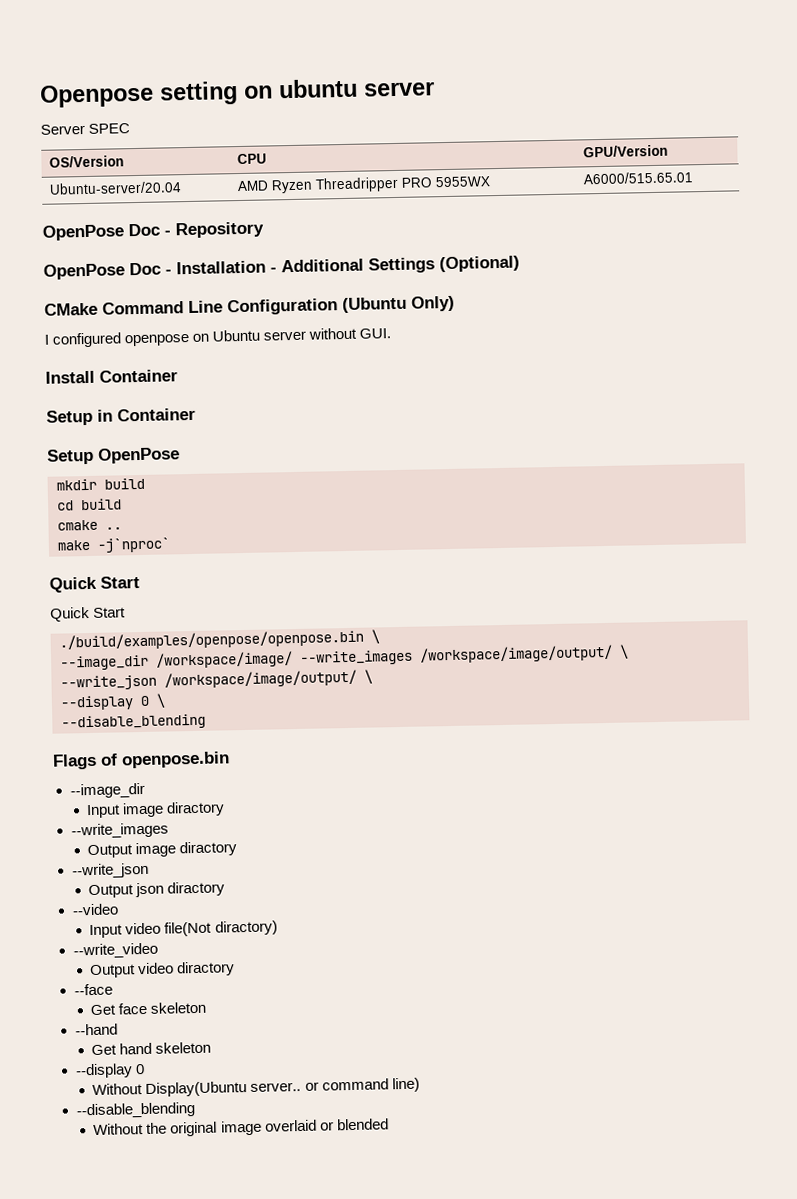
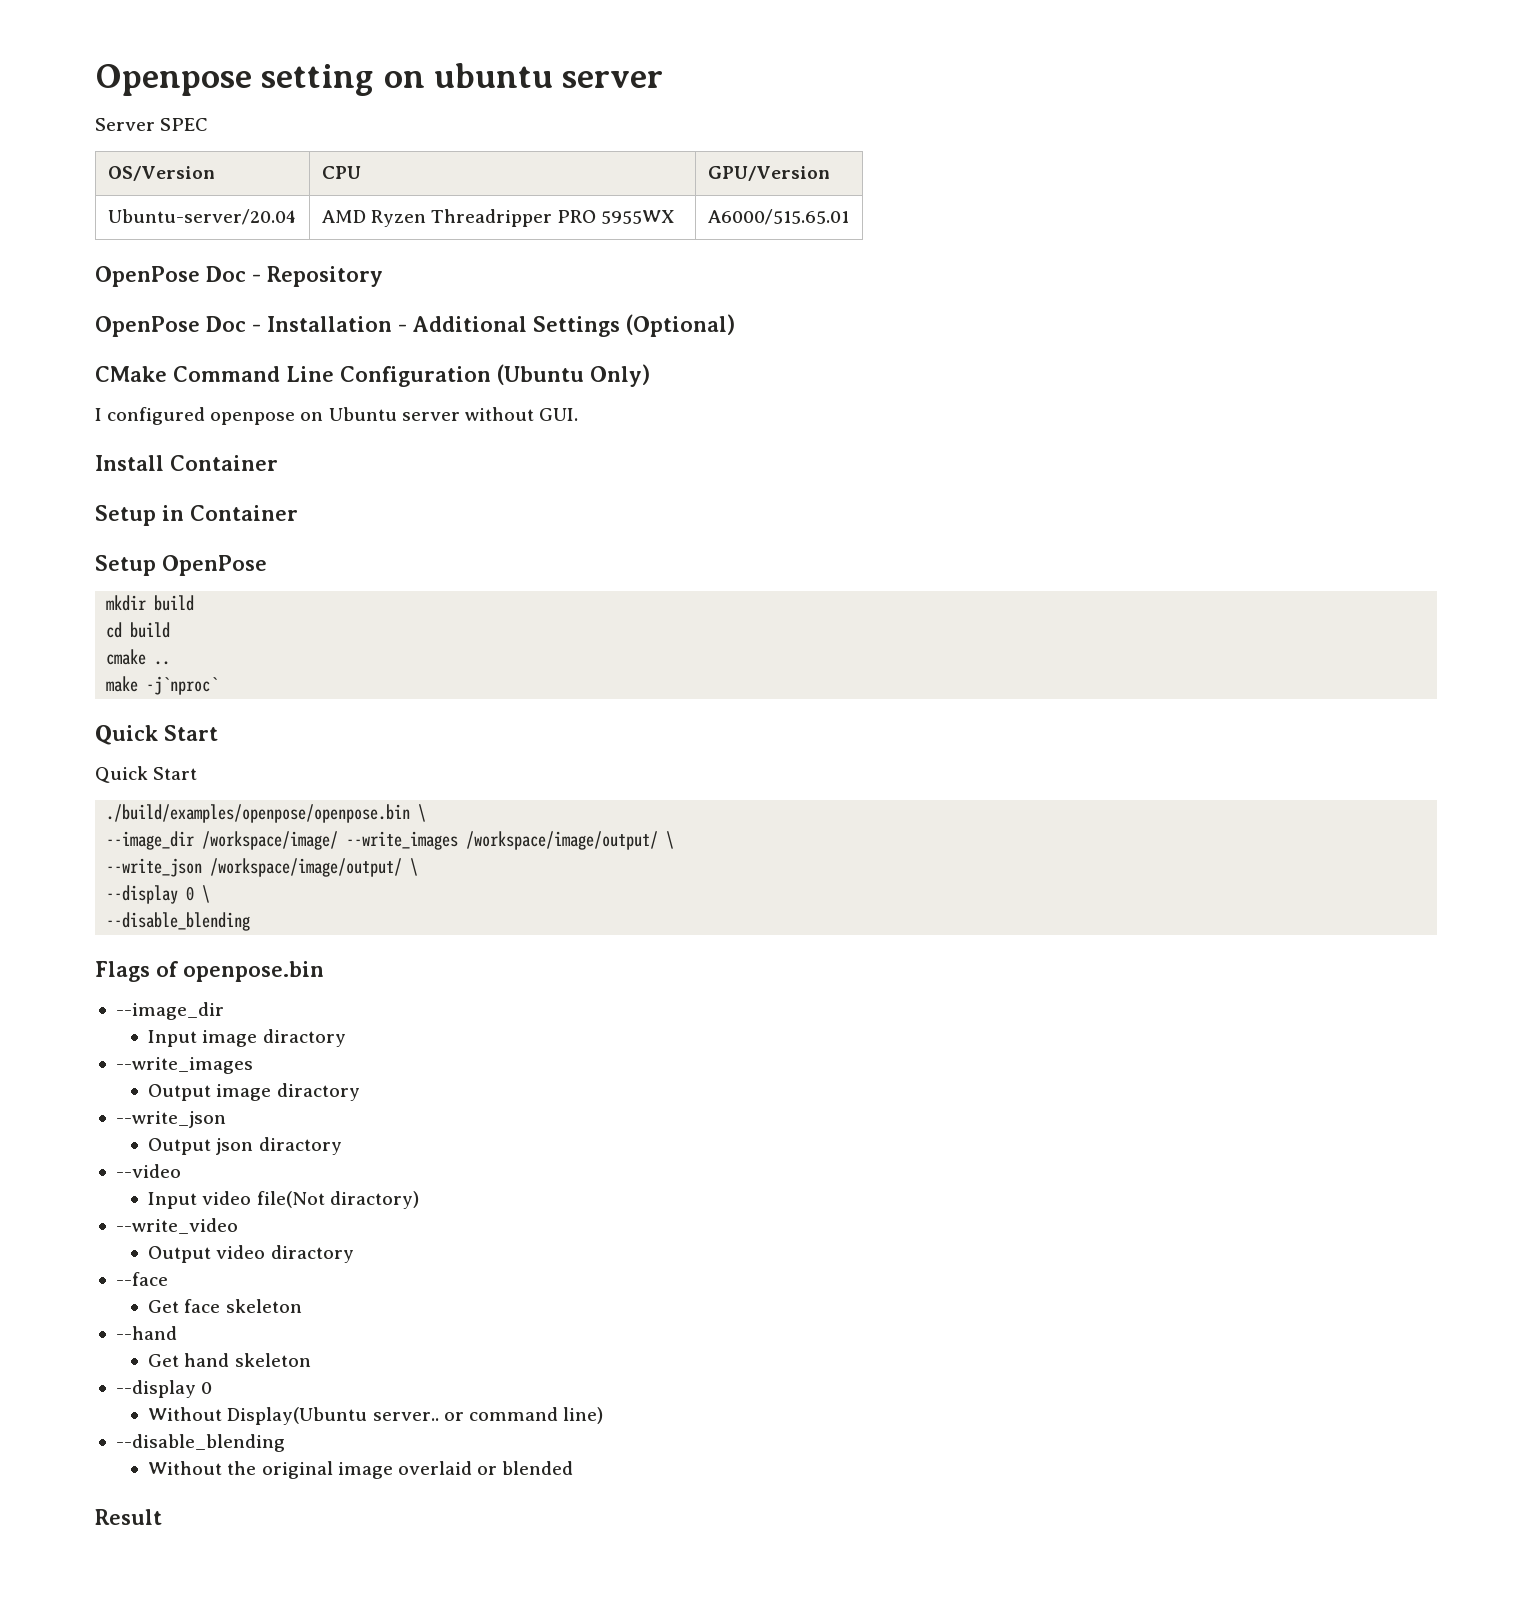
(389, 1124) none -> [95,1509,162,1525] // Result

